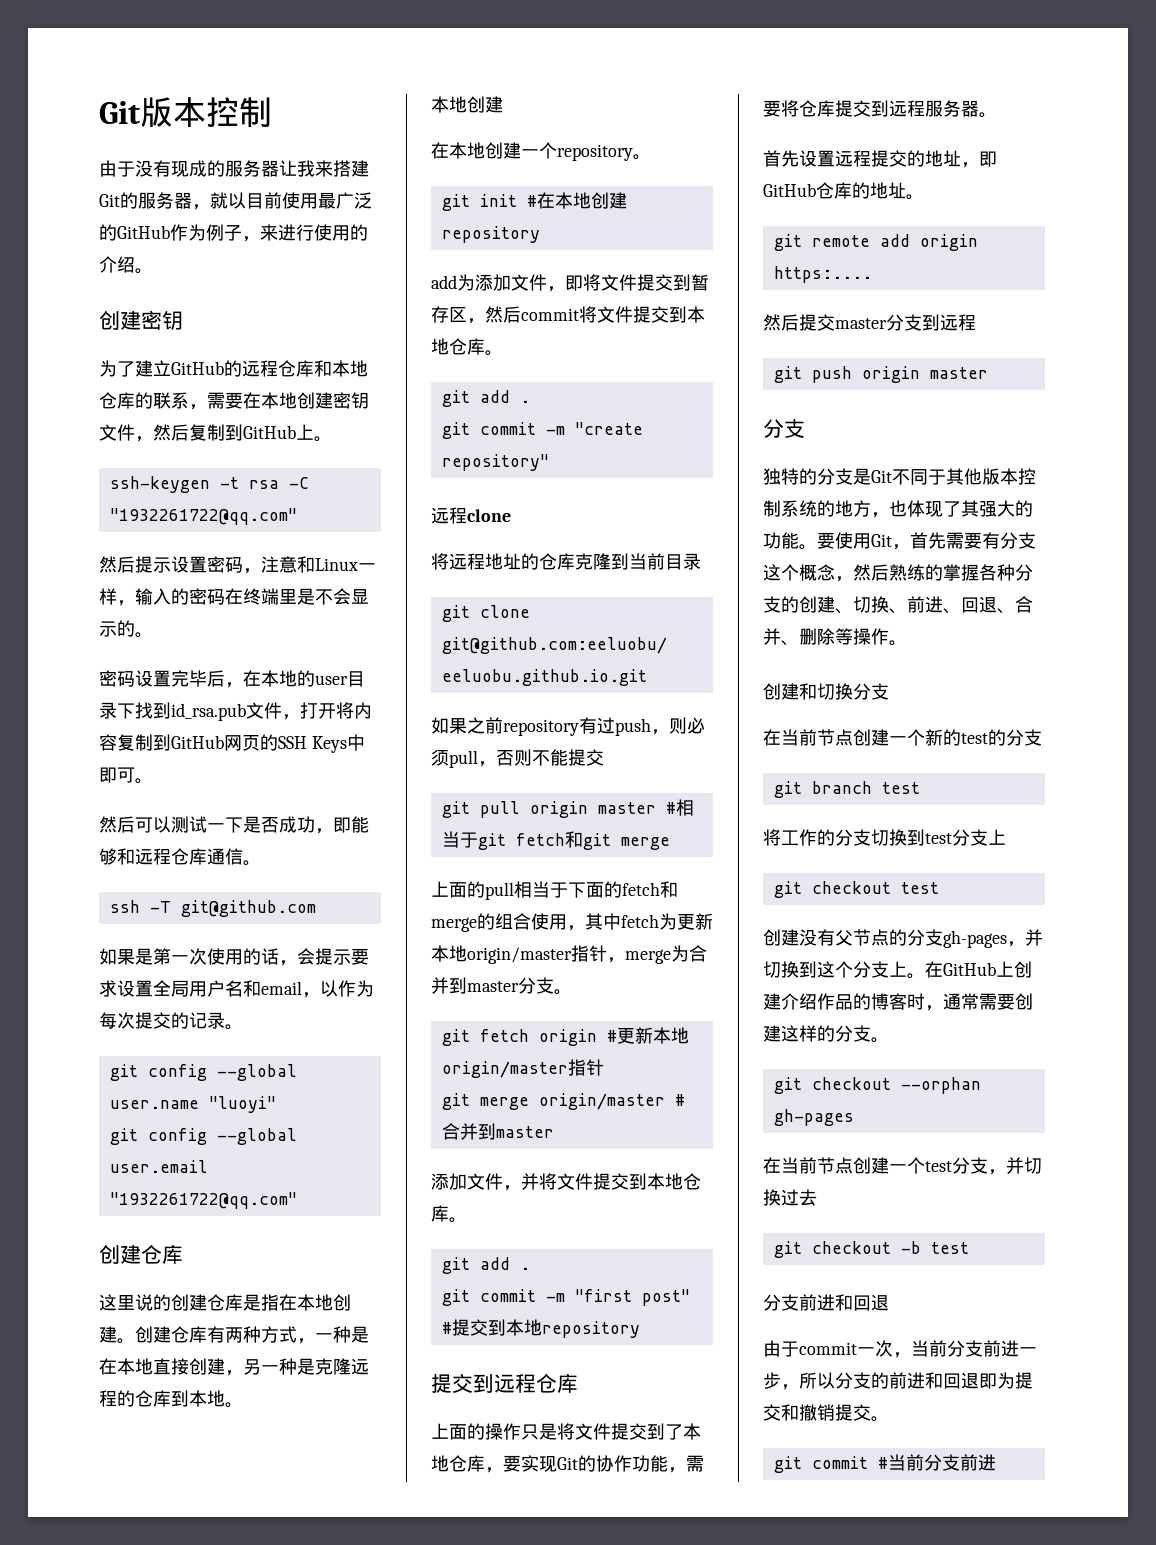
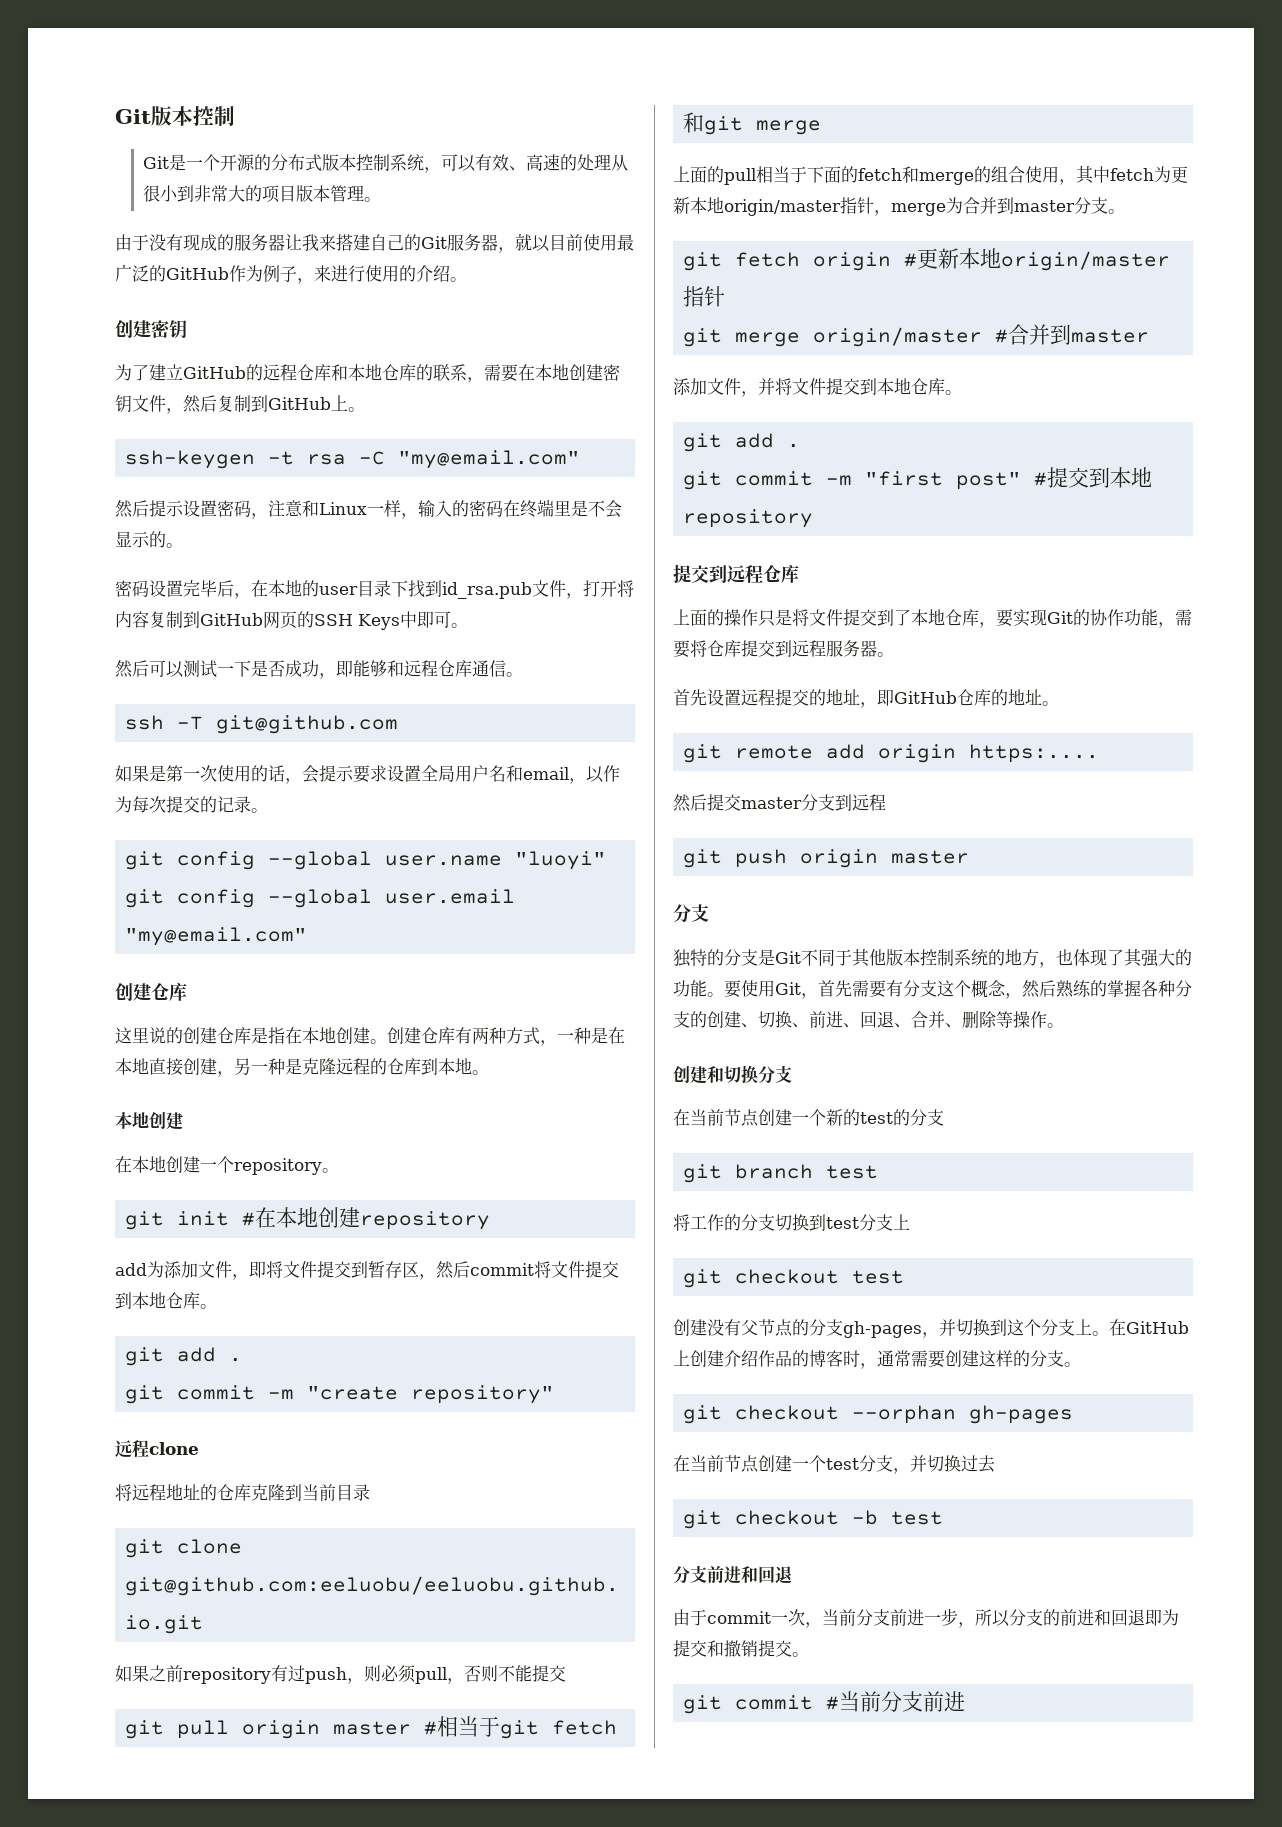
(272, 112) none -> [143,154,629,173] [143,185,382,203] // Git是一个开源的分布式版本控制系统，可以有效、高速的处理从很小到非常大的项目版本管理。
[99,192,138,209] Git的 -> [370,234,447,251] 自己的Git
[109,508,297,525] "1932261722@qq.com" -> [398,450,581,469] "my@email.com"
[109,1192,297,1209] "1932261722@qq.com" -> [125,927,308,946] "my@email.com"

